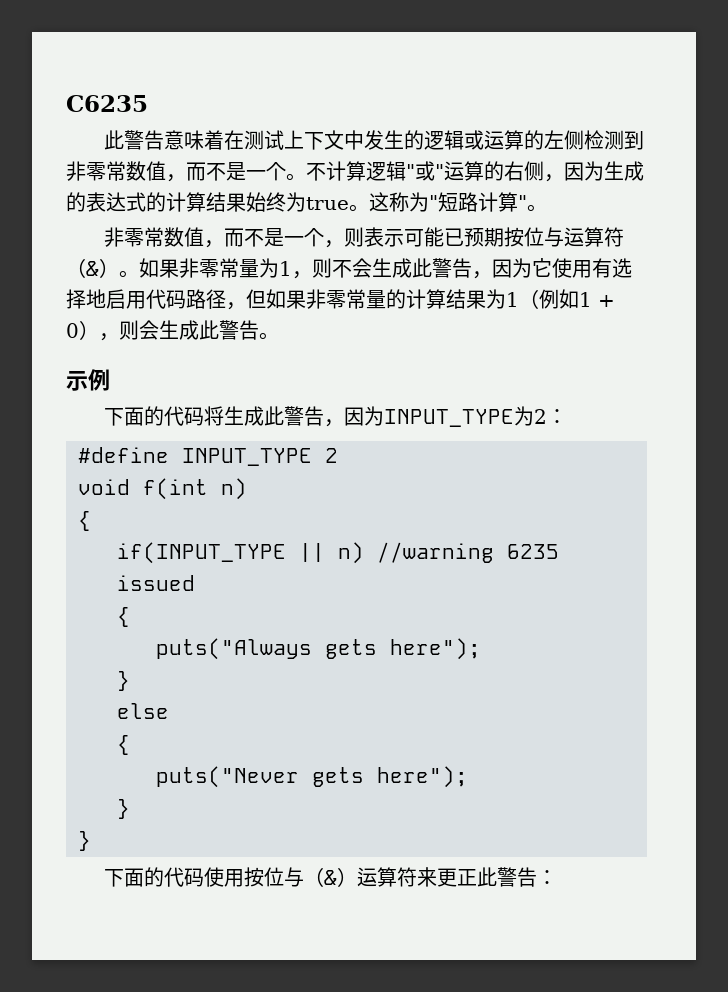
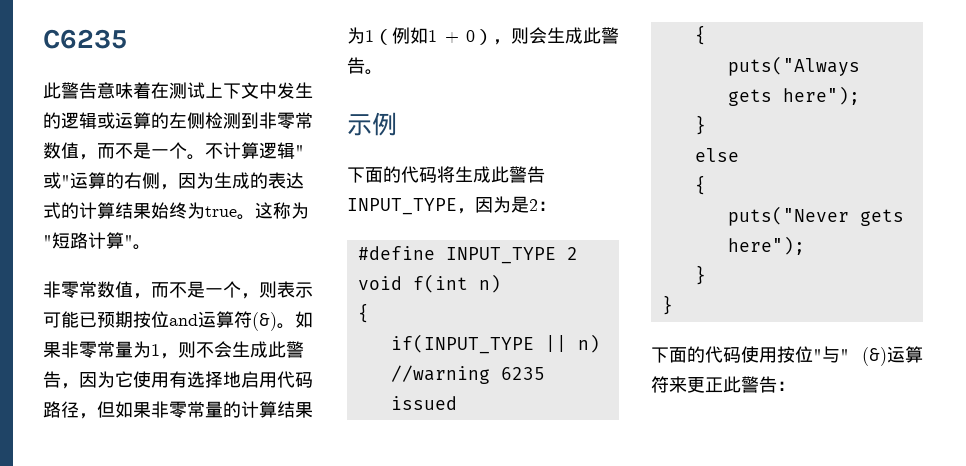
[543,227,624,247] [66,258,119,278] 与运算符（&） -> [169,311,277,331] and运算符(&)
[323,406,534,427] ，因为INPUT_TYPE为 -> [347,196,529,215] INPUT_TYPE，因为是
[283,867,357,887] 与（&） -> [813,346,887,366] "与" (&)

